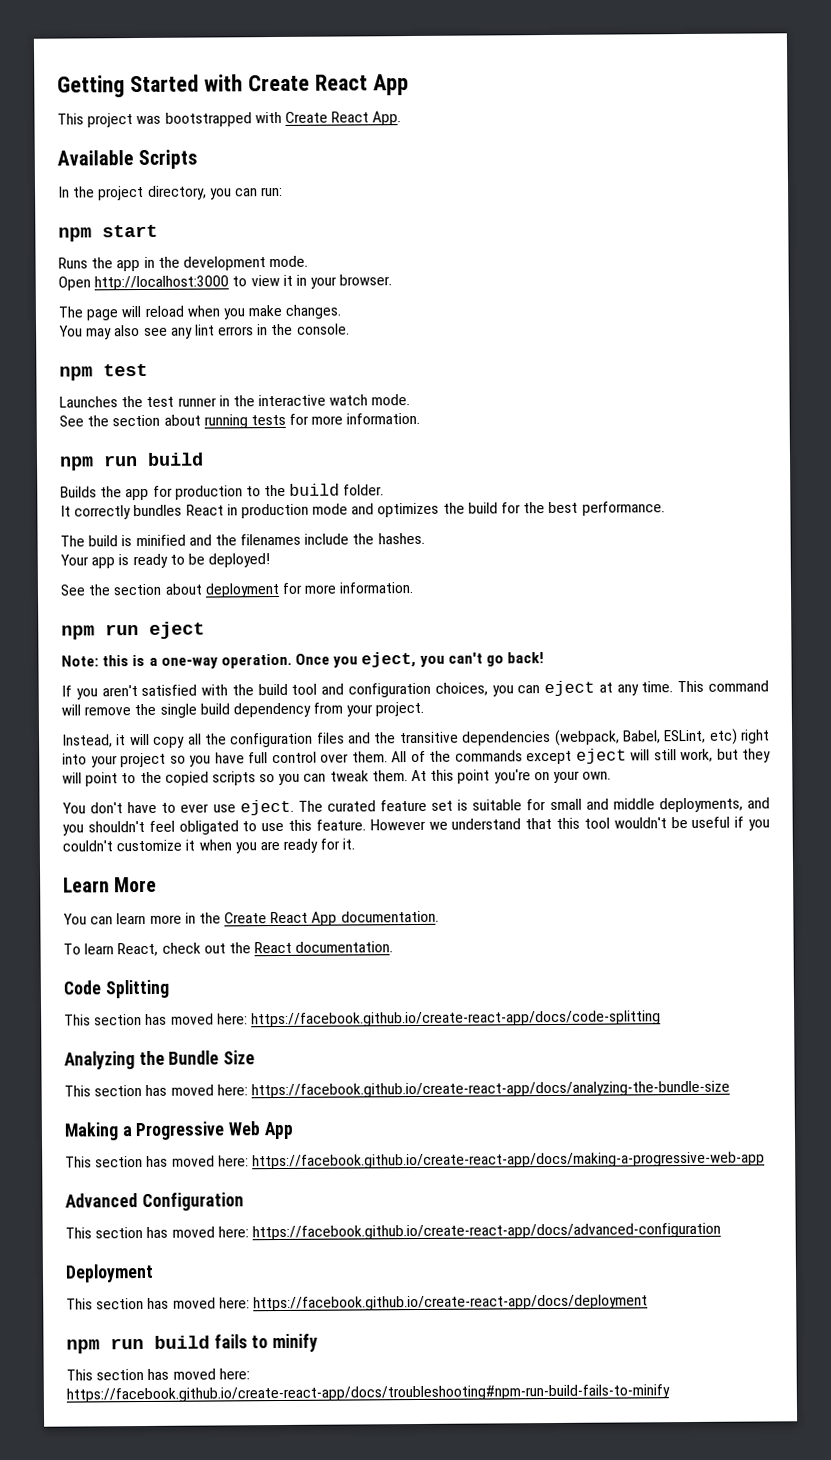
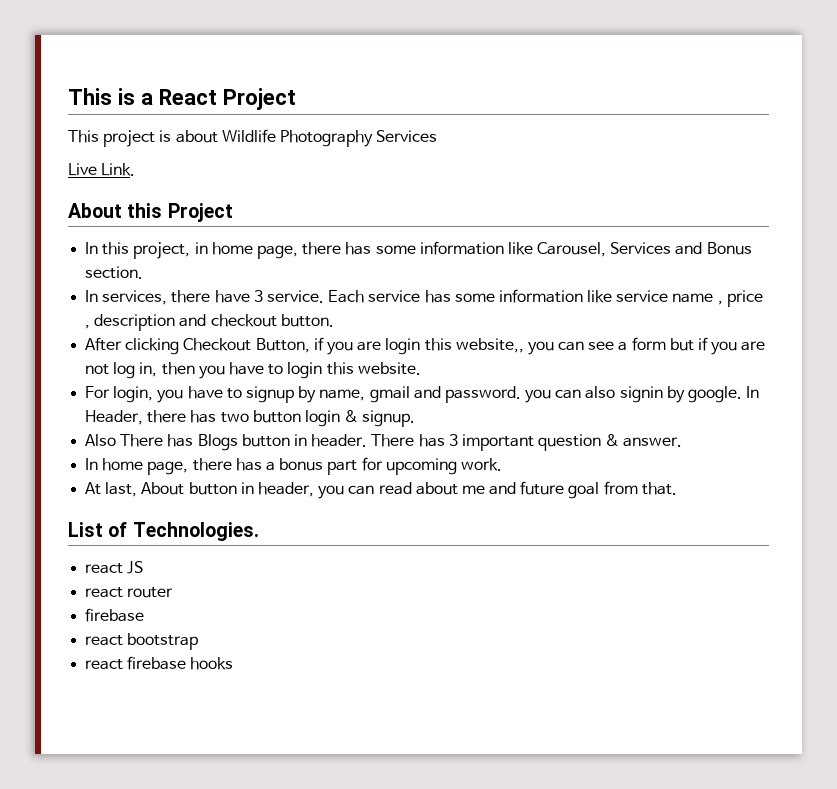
[57,74,409,98] [57,111,402,128] [57,149,198,170] [58,185,284,201] [58,224,158,242] [58,255,309,272] [58,274,393,291] [58,304,342,321] [59,323,350,340] [59,363,148,381] [59,394,411,408] [59,412,421,429] [59,452,204,471] [60,483,385,501] [60,501,665,520] [60,532,425,547] [60,553,271,569] [60,582,414,598] [61,621,205,640] [61,651,545,669] [61,680,770,700] [61,701,425,718] [62,728,770,748] [62,748,771,768] [62,769,612,787] [62,797,770,816] [62,816,771,836] [62,838,356,854] [63,876,158,893] [63,910,439,926] [63,941,394,957] [63,979,169,999] [64,1010,661,1028] [64,1050,256,1070] [64,1080,730,1099] [64,1121,293,1141] [65,1151,765,1170] [65,1192,244,1212] [65,1222,721,1241] [65,1263,154,1283] [66,1294,648,1312] [66,1333,319,1354] [66,1368,250,1381] [66,1384,670,1403] Getting Started with Create React App // This project was bootstrapped with Create React App. // Available Scripts // In the project directory, you can run: // npm start // Runs the app in the development mode. // Open http://localhost:3000 to view it in your browser. // The page will reload when you make changes. // You may also see any lint errors in the console. // npm test // Launches the test runner in the interactive watch mode. // See the section about running tests for more information. // npm run build // Builds the app for production to the build folder. // It correctly bundles React in production mode and optimizes the build for the best performance. // The build is minified and the filenames include the hashes. // Your app is ready to be deployed! // See the section about deployment for more information. // npm run eject // Note: this is a one-way operation. Once you eject, you can't go back! // If you aren't satisfied with the build tool and configuration choices, you can eject at any time. This command will remove the single build dependency from your project. // Instead, it will copy all the configuration files and the transitive dependencies (webpack, Babel, ESLint, etc) right into your project so you have full control over them. All of the commands except eject will still work, but they will point to the copied scripts so you can tweak them. At this point you're on your own. // You don't have to ever use eject. The curated feature set is suitable for small and middle deployments, and you shouldn't feel obligated to use this feature. However we understand that this tool wouldn't be useful if you couldn't customize it when you are ready for it. // Learn More // You can learn more in the Create React App documentation. // To learn React, check out the React documentation. // Code Splitting // This section has moved here: https://facebook.github.io/create-react-app/docs/code-splitting // Analyzing the Bundle Size // This section has moved here: https://facebook.github.io/create-react-app/docs/analyzing-the-bundle-size // Making a Progressive Web App // This section has moved here: https://facebook.github.io/create-react-app/docs/making-a-progressive-web-app // Advanced Configuration // This section has moved here: https://facebook.github.io/create-react-app/docs/advanced-configuration // Deployment // This section has moved here: https://facebook.github.io/create-react-app/docs/deployment // npm run build fails to minify // This section has moved here: https://facebook.github.io/create-react-app/docs/troubleshooting#npm-run-build-fails-to-minify -> [68,88,296,110] [68,129,438,147] [68,163,136,176] [68,203,233,222] [85,241,752,259] [85,266,144,279] [85,289,763,307] [85,314,334,331] [85,337,766,355] [85,362,421,379] [85,386,760,403] [85,410,416,427] [85,434,683,451] [85,457,502,475] [85,481,677,499] [68,522,259,541] [85,561,144,574] [85,587,174,598] [85,608,145,622] [85,633,199,650] [85,656,234,670] This is a React Project // This project is about Wildlife Photography Services // Live Link. // About this Project // In this project, in home page, there has some information like Carousel, Services and Bonus section. // In services, there have 3 service. Each service has some information like service name , price , description and checkout button. // After clicking Checkout Button, if you are login this website,, you can see a form but if you are not log in, then you have to login this website. // For login, you have to signup by name, gmail and password. you can also signin by google. In Header, there has two button login & signup. // Also There has Blogs button in header. There has 3 important question & answer. // In home page, there has a bonus part for upcoming work. // At last, About button in header, you can read about me and future goal from that. // List of Technologies. // react JS // react router // firebase // react bootstrap // react firebase hooks

